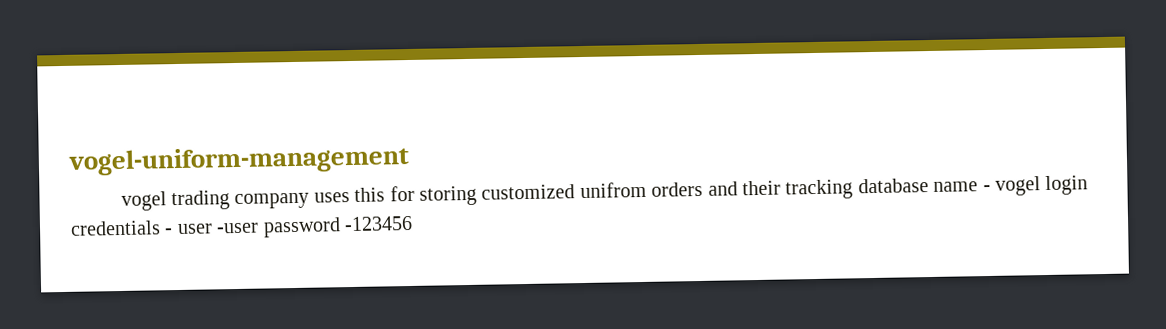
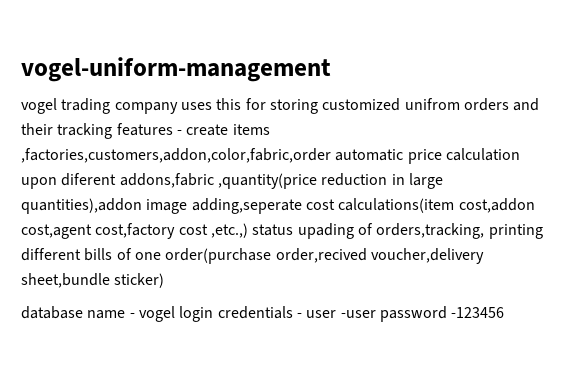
(854, 189) none -> [116,123,270,136] [21,148,520,164] [21,173,443,189] [21,198,535,214] [21,223,543,239] [21,248,484,264] [21,273,165,288] features - create items ,factories,customers,addon,color,fabric,order automatic price calculation upon diferent addons,fabric ,quantity(price reduction in large quantities),addon image adding,seperate cost calculations(item cost,addon cost,agent cost,factory cost ,etc.,) status upading of orders,tracking, printing different bills of one order(purchase order,recived voucher,delivery sheet,bundle sticker) //

